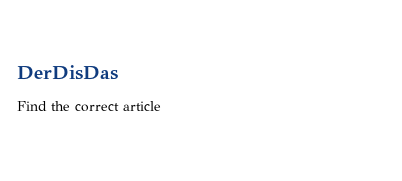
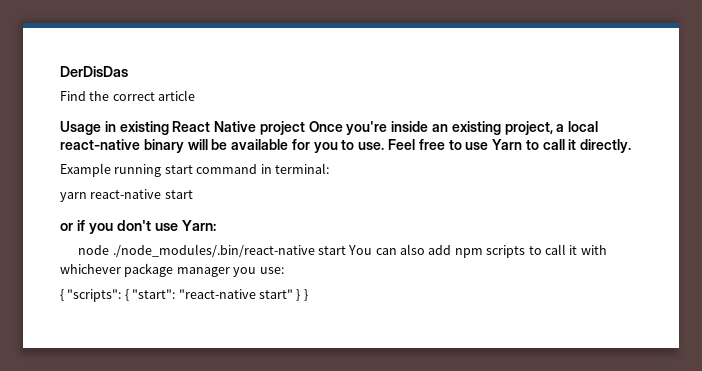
(161, 106) none -> [60,121,599,135] [60,139,632,153] [60,163,329,177] [60,189,193,202] [60,220,216,234] [78,244,607,258] [60,263,284,277] [60,289,308,302] // Usage in existing React Native project Once you're inside an existing project, a local react-native binary will be available for you to use. Feel free to use Yarn to call it directly. // Example running start command in terminal: // yarn react-native start // or if you don't use Yarn: // node ./node_modules/.bin/react-native start You can also add npm scripts to call it with whichever package manager you use: // { "scripts": { "start": "react-native start" } }

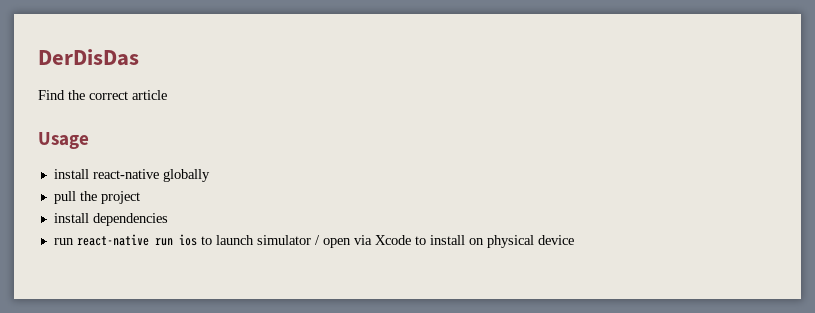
[104,121,599,135] [60,139,632,153] [60,163,329,177] [60,189,193,202] [60,220,216,234] [78,244,607,258] [60,263,284,277] [60,289,308,302] in existing React Native project Once you're inside an existing project, a local react-native binary will be available for you to use. Feel free to use Yarn to call it directly. // Example running start command in terminal: // yarn react-native start // or if you don't use Yarn: // node ./node_modules/.bin/react-native start You can also add npm scripts to call it with whichever package manager you use: // { "scripts": { "start": "react-native start" } } -> [53,169,210,182] [53,191,140,204] [53,213,168,226] [53,234,574,248] // install react-native globally // pull the project // install dependencies // run react-native run ios to launch simulator / open via Xcode to install on physical device

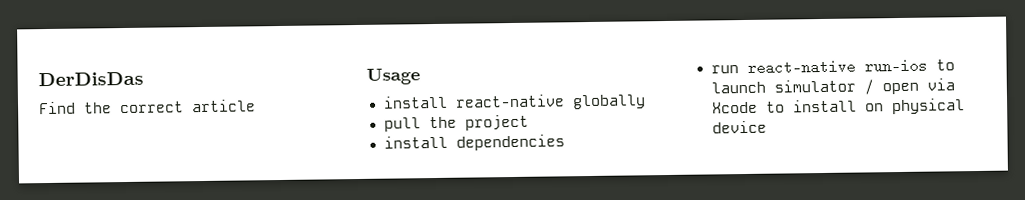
[154,234,197,246] run ios -> [863,58,928,74] run-ios

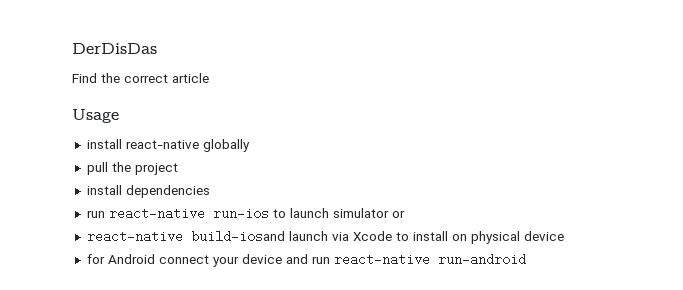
[863,79,919,95] / open -> [391,211,405,218] [86,230,328,243] or // react-native build-iosand launch
(767, 127) none -> [86,253,526,267] // for Android connect your device and run react-native run-android

